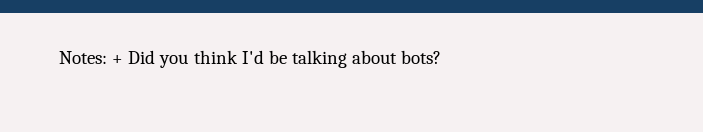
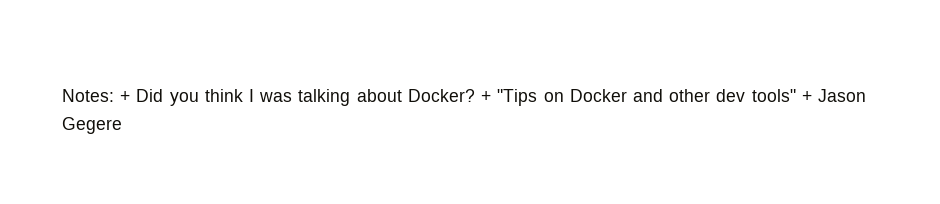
[241,50,442,68] I'd be talking about bots? -> [249,89,867,106] [62,117,122,134] I was talking about Docker? + "Tips on Docker and other dev tools" + Jason Gegere

